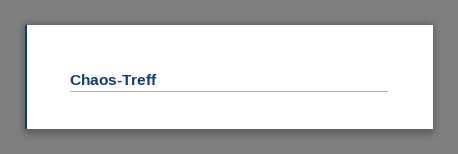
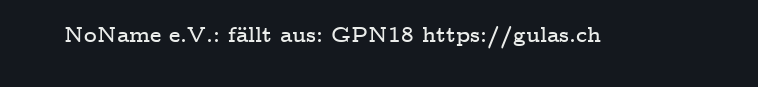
[70,74,157,85] Chaos-Treff -> [64,26,601,49] NoName e.V.: fällt aus: GPN18 https://gulas.ch

